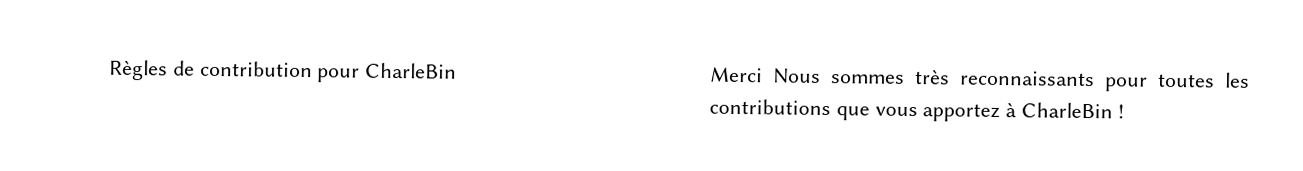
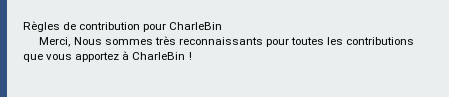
[710,66,763,83] Merci -> [39,37,71,47] Merci,

